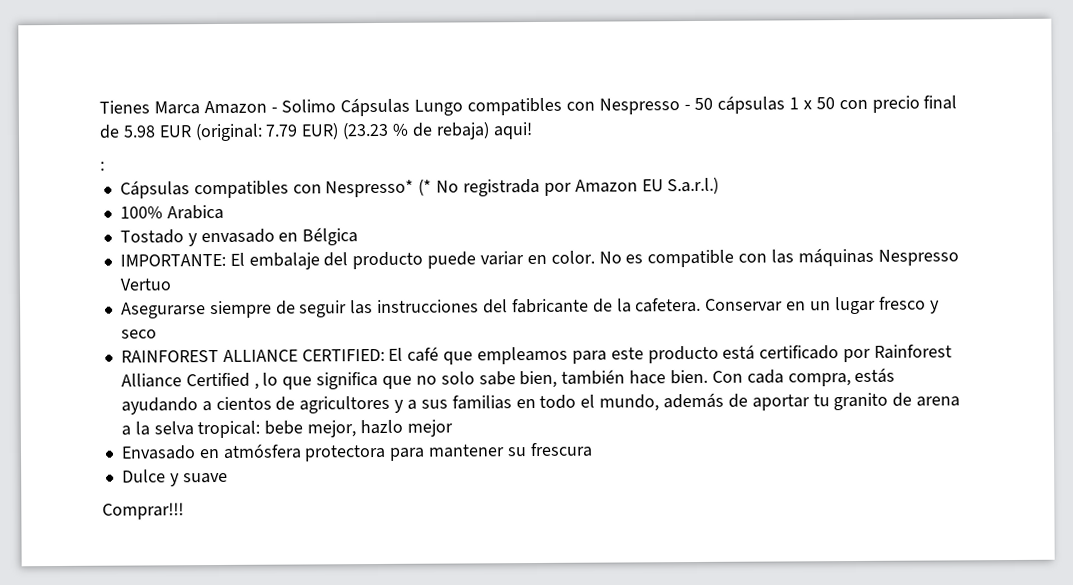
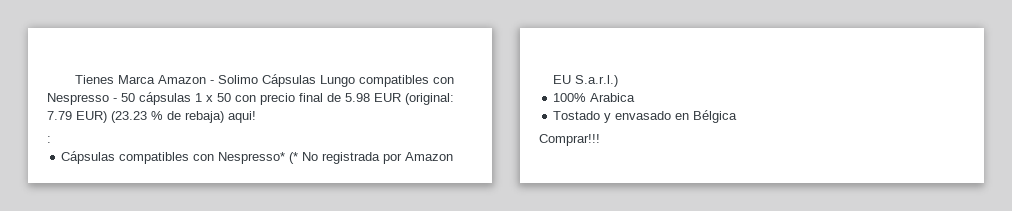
[119,247,959,270] [119,278,171,291] [120,296,940,319] [120,329,157,339] [120,344,952,365] [120,367,896,390] [120,392,961,415] [120,419,453,439] [120,442,593,462] [121,469,228,487] // IMPORTANTE: El embalaje del producto puede variar en color. No es compatible con las máquinas Nespresso Vertuo // Asegurarse siempre de seguir las instrucciones del fabricante de la cafetera. Conservar en un lugar fresco y seco // RAINFOREST ALLIANCE CERTIFIED: El café que empleamos para este producto está certificado por Rainforest Alliance Certified , lo que significa que no solo sabe bien, también hace bien. Con cada compra, estás ayudando a cientos de agricultores y a sus familias en todo el mundo, además de aportar tu granito de arena a la selva tropical: bebe mejor, hazlo mejor // Envasado en atmósfera protectora para mantener su frescura // Dulce y suave -> (738, 116) none

